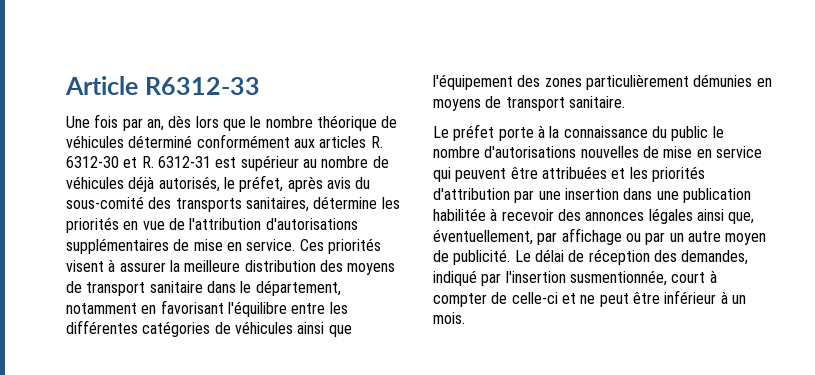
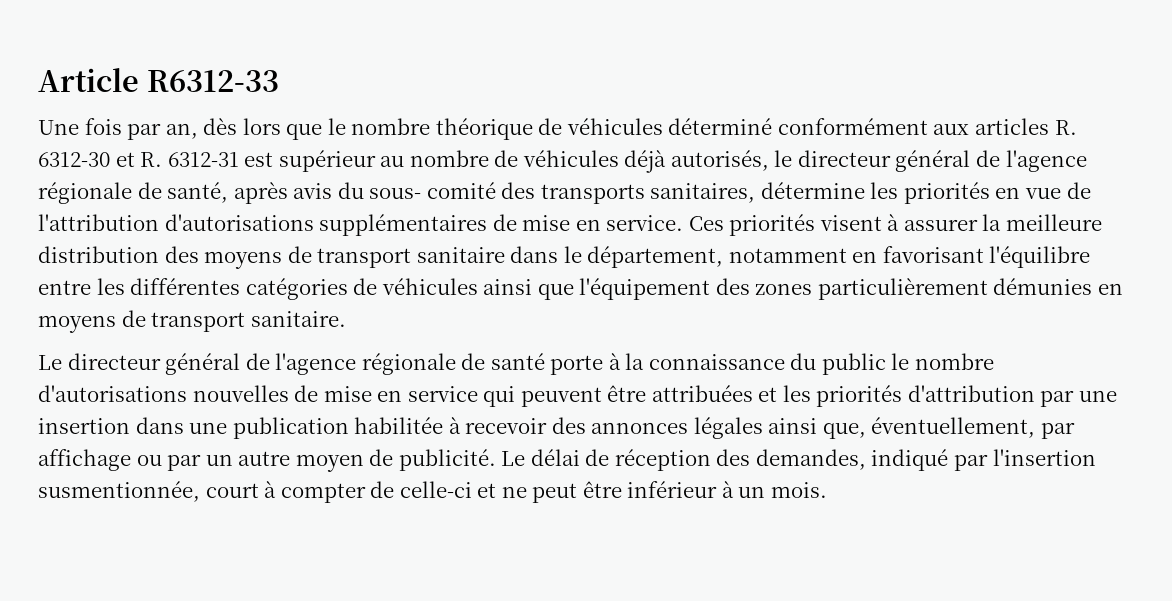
[239,175,284,192] préfet, -> [797,150,1087,172] [38,182,229,204] directeur général de l'agence régionale de santé,
[66,196,144,209] sous-comité -> [369,182,496,199] sous- comité
[453,124,495,141] préfet -> [67,353,545,375] directeur général de l'agence régionale de santé

